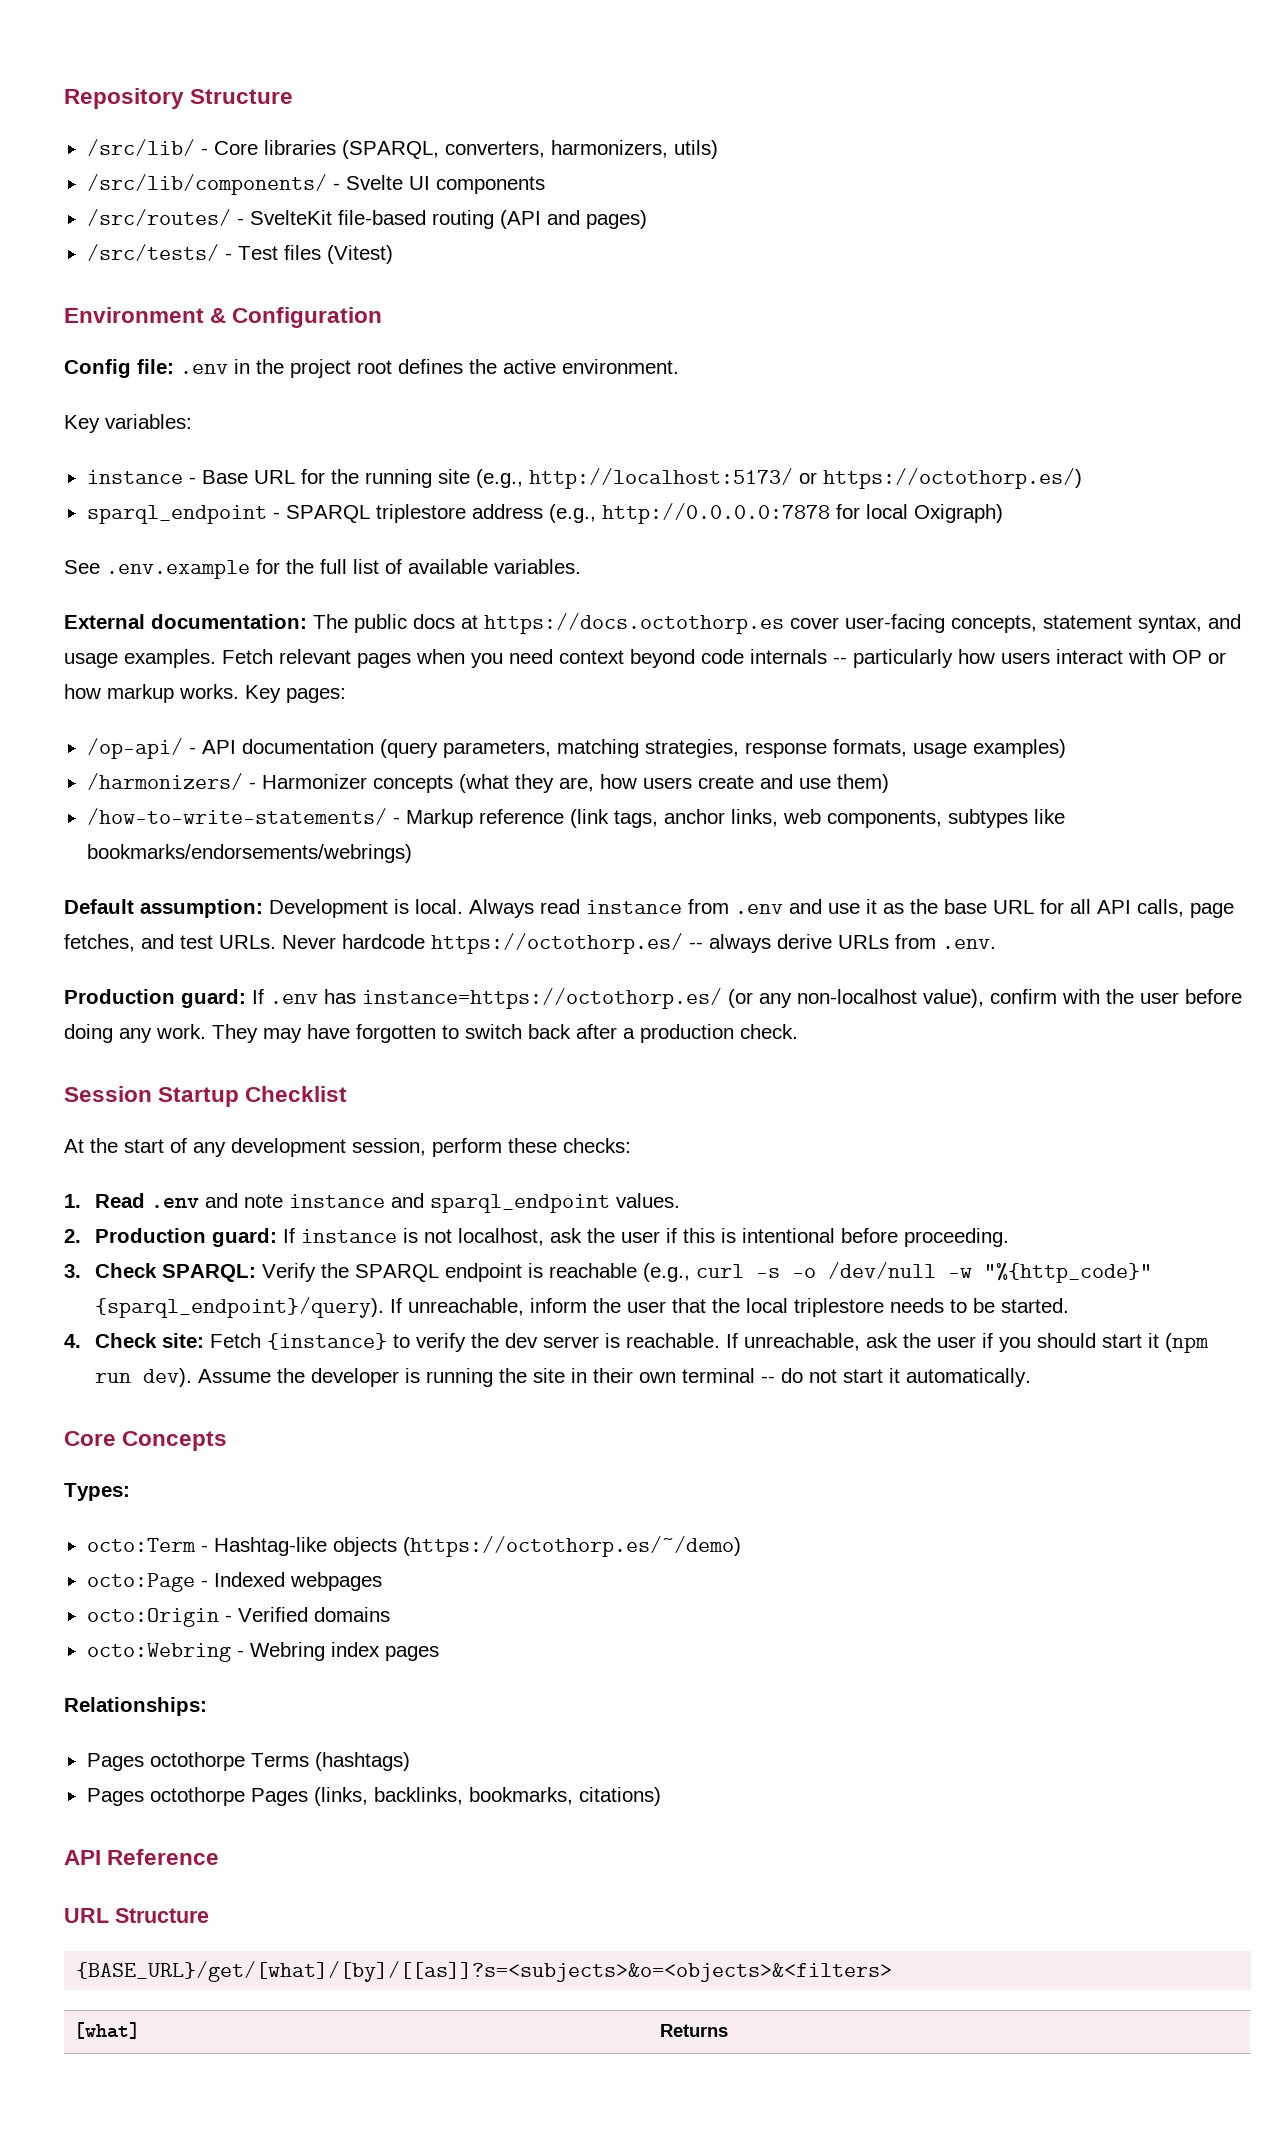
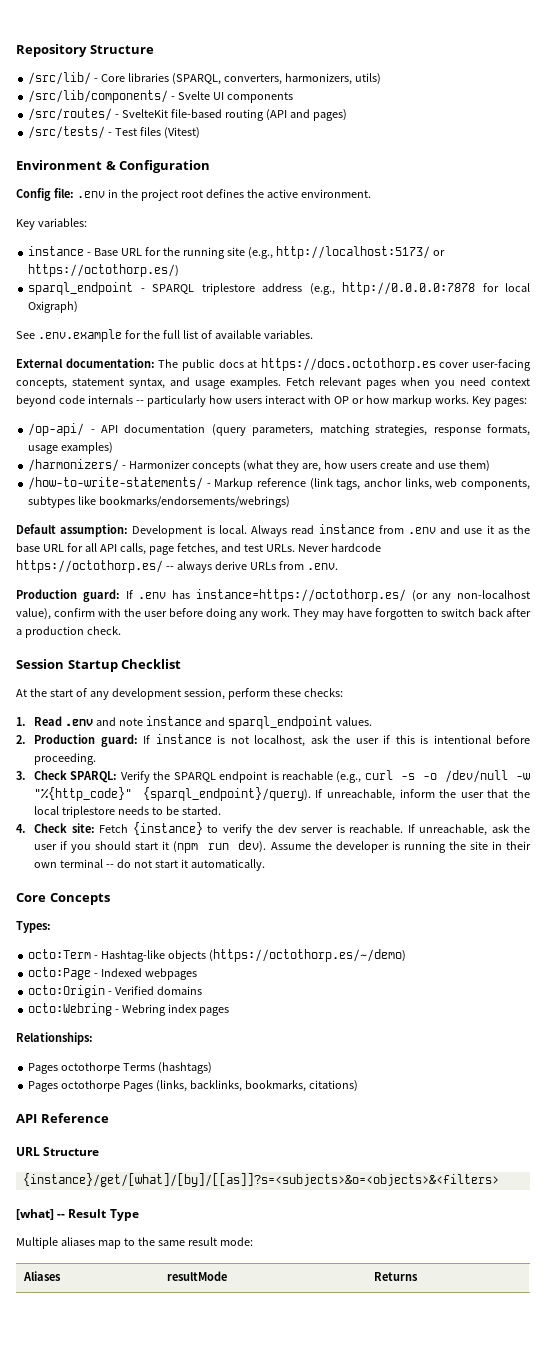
[76,1961,893,1982] [74,2022,141,2039] {BASE_URL}/get/[what]/[by]/[[as]]?s=<subjects>&o=<objects>&<filters> // [what] -> [22,1173,499,1187] [16,1209,139,1221] [16,1237,253,1249] [23,1271,62,1281] [167,1271,228,1281] {instance}/get/[what]/[by]/[[as]]?s=<subjects>&o=<objects>&<filters> // [what] -- Result Type // Multiple aliases map to the same result mode: // Aliases | resultMode

